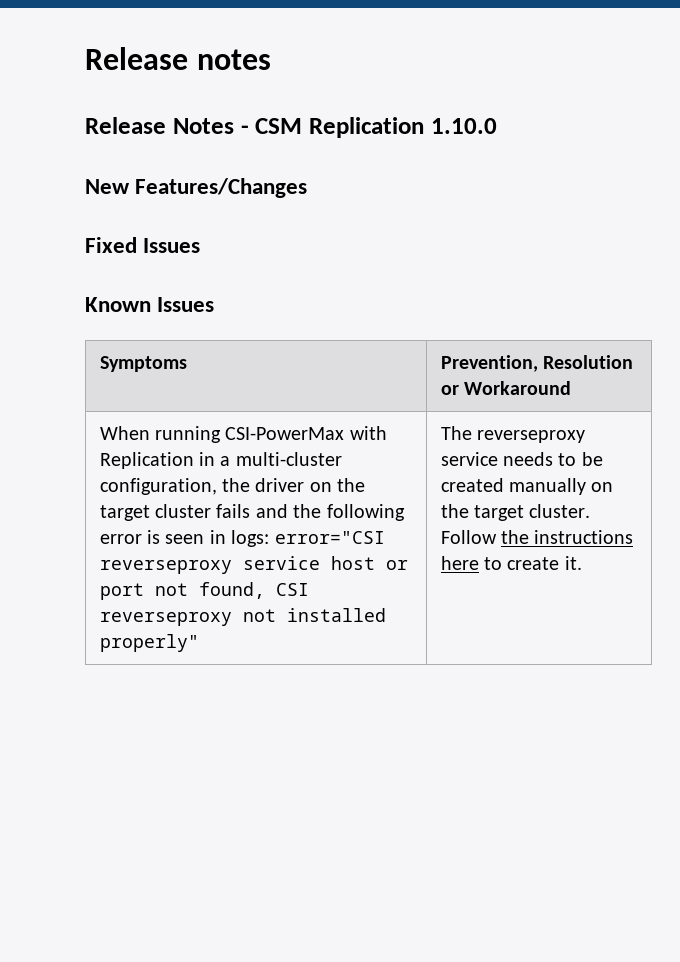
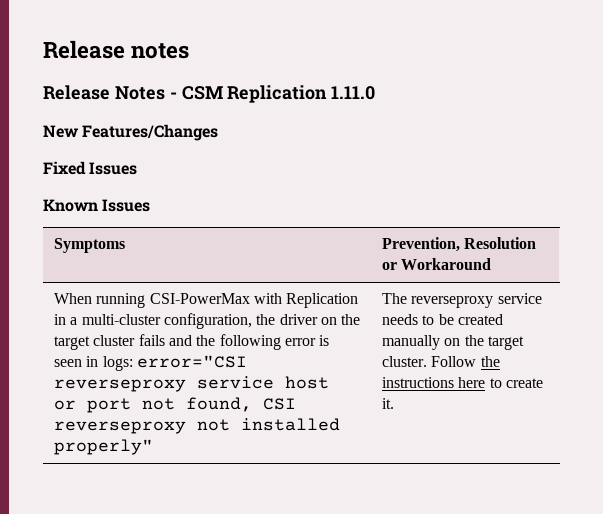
[430,118,497,134] 1.10.0 -> [331,86,376,100] 1.11.0

